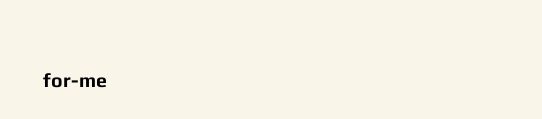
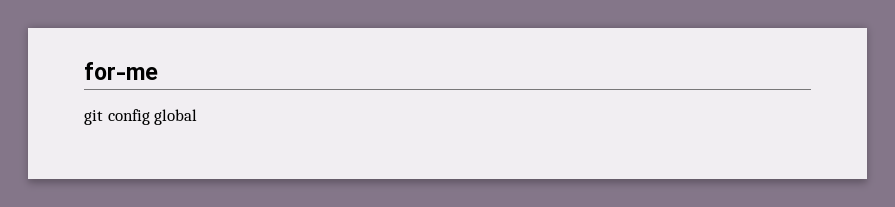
(107, 80) none -> [84,109,198,125] // git config global

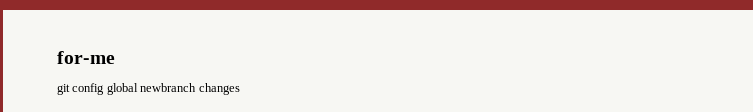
(198, 117) none -> [140,83,240,95] newbranch changes

